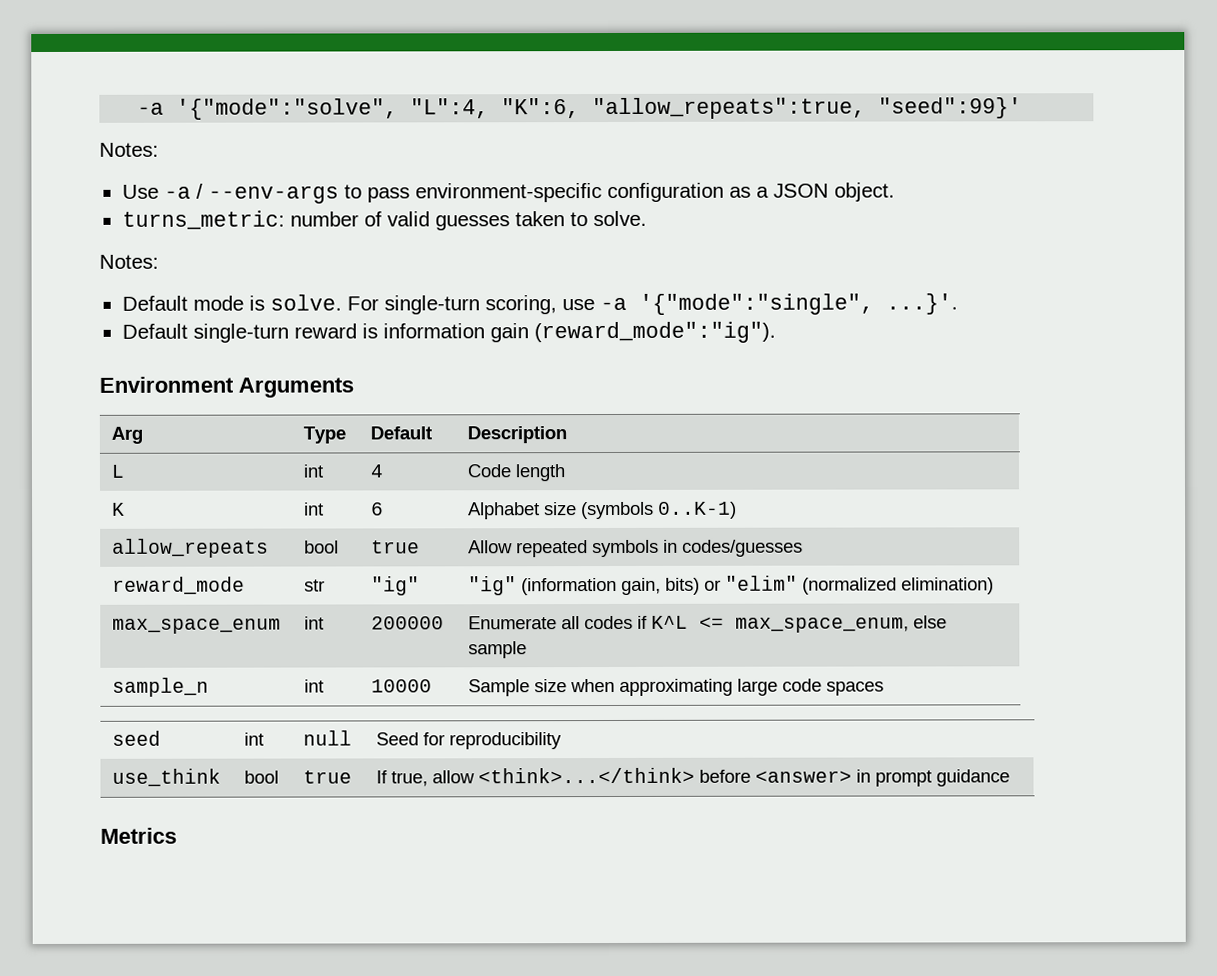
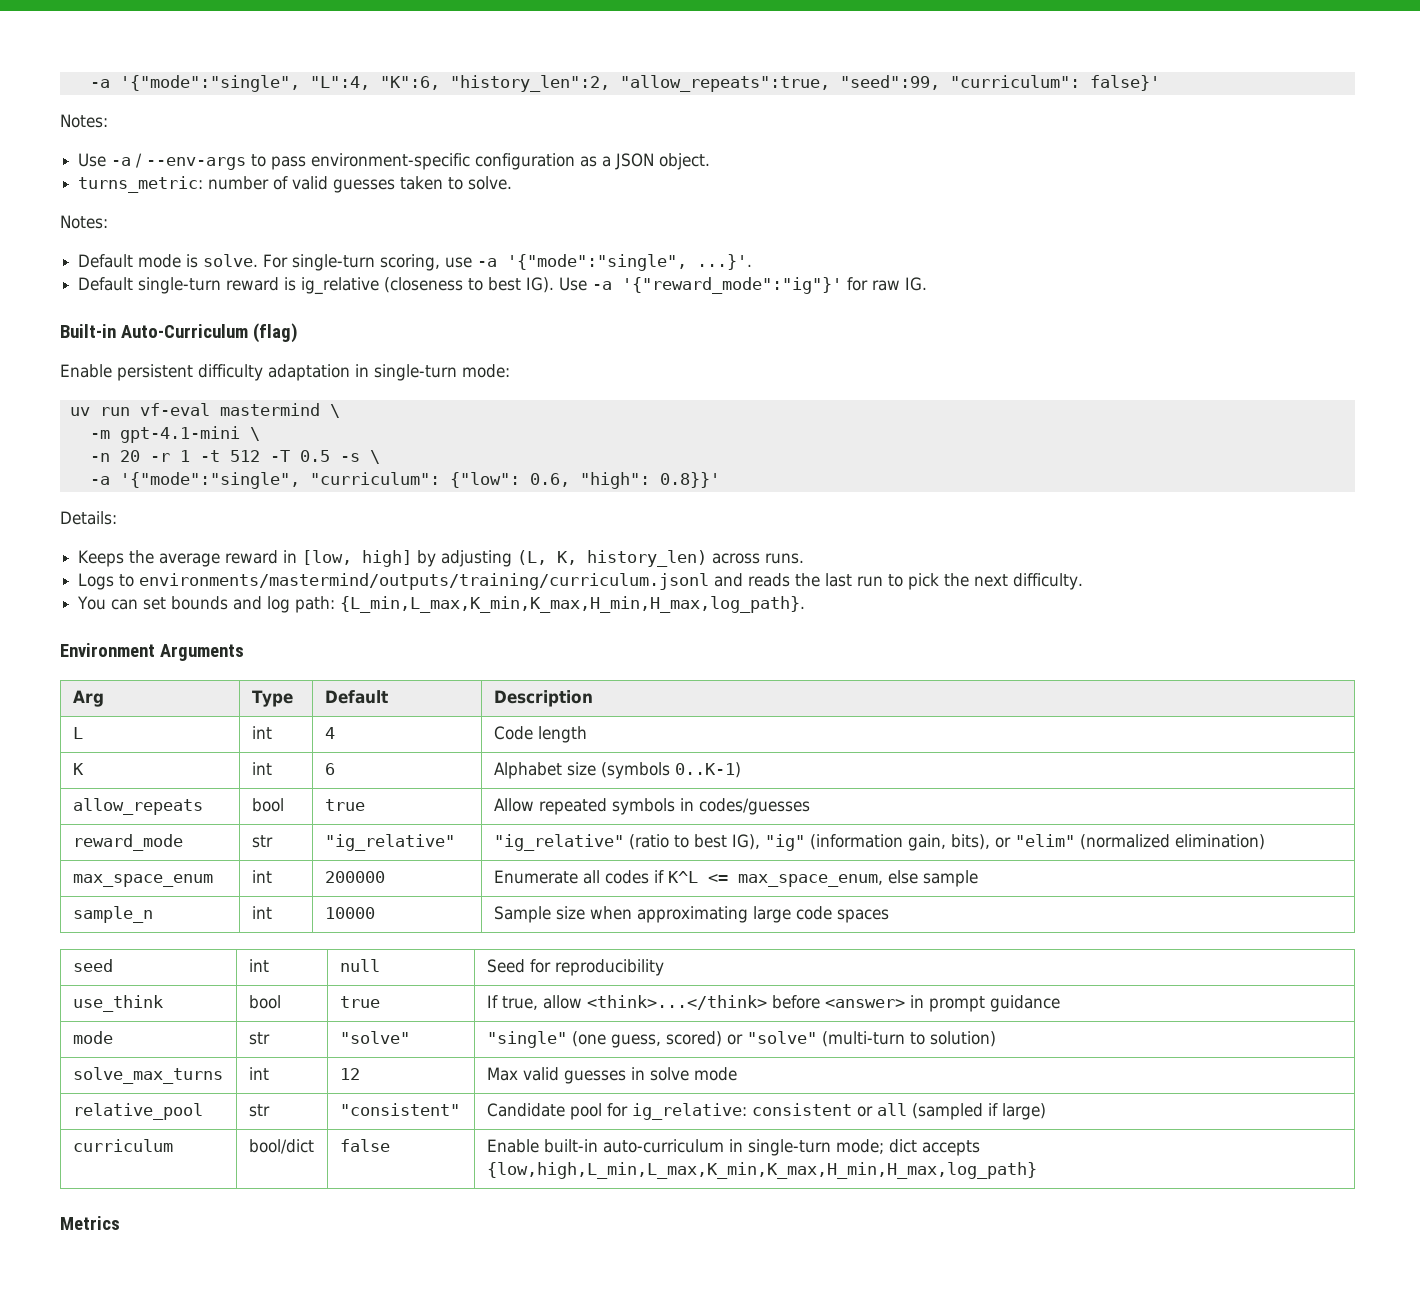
[137,98,399,120] -a '{"mode":"solve", -> [89,75,300,92] -a '{"mode":"single",
[592,97,1023,120] "allow_repeats":true, "seed":99}' -> [449,75,1160,92] "history_len":2, "allow_repeats":true, "seed":99, "curriculum": false}'
[382,321,776,344] information gain (reward_mode":"ig"). -> [301,277,928,295] [60,323,298,343] [60,364,510,381] [69,403,340,418] [89,426,260,443] [89,450,380,464] [89,472,720,489] [60,511,117,525] [78,550,805,567] [78,573,1084,590] [77,596,806,613] ig_relative (closeness to best IG). Use -a '{"reward_mode":"ig"}' for raw IG. // Built‑in Auto‑Curriculum (flag) // Enable persistent difficulty adaptation in single‑turn mode: // uv run vf-eval mastermind \ // -m gpt-4.1-mini \ // -n 20 -r 1 -t 512 -T 0.5 -s \ // -a '{"mode":"single", "curriculum": {"low": 0.6, "high": 0.8}}' // Details: // Keeps the average reward in [low, high] by adjusting (L, K, history_len) across runs. // Logs to environments/mastermind/outputs/training/curriculum.jsonl and reads the last run to pick the next difficulty. // You can set bounds and log path: {L_min,L_max,K_min,K_max,H_min,H_max,log_path}.
[370,576,420,596] "ig" | -> [324,834,455,851] [493,834,760,851] "ig_relative" | "ig_relative" (ratio to best IG),
[664,577,700,595] bits) -> [950,834,990,850] bits),
(1010, 778) none -> [72,1031,113,1044] [248,1032,270,1045] [339,1031,410,1044] [486,1031,996,1048] [72,1067,223,1084] [248,1067,269,1080] [339,1068,360,1080] [486,1067,737,1084] [72,1103,203,1120] [248,1104,270,1117] [339,1103,460,1116] [486,1103,1046,1120] [72,1139,173,1152] [248,1139,314,1154] [339,1139,390,1152] [486,1139,980,1156] [486,1162,1037,1179] // mode | str | "solve" | "single" (one guess, scored) or "solve" (multi‑turn to solution) // solve_max_turns | int | 12 | Max valid guesses in solve mode // relative_pool | str | "consistent" | Candidate pool for ig_relative: consistent or all (sampled if large) // curriculum | bool/dict | false | Enable built‑in auto‑curriculum in single‑turn mode; dict accepts {low,high,L_min,L_max,K_min,K_max,H_min,H_max,log_path}

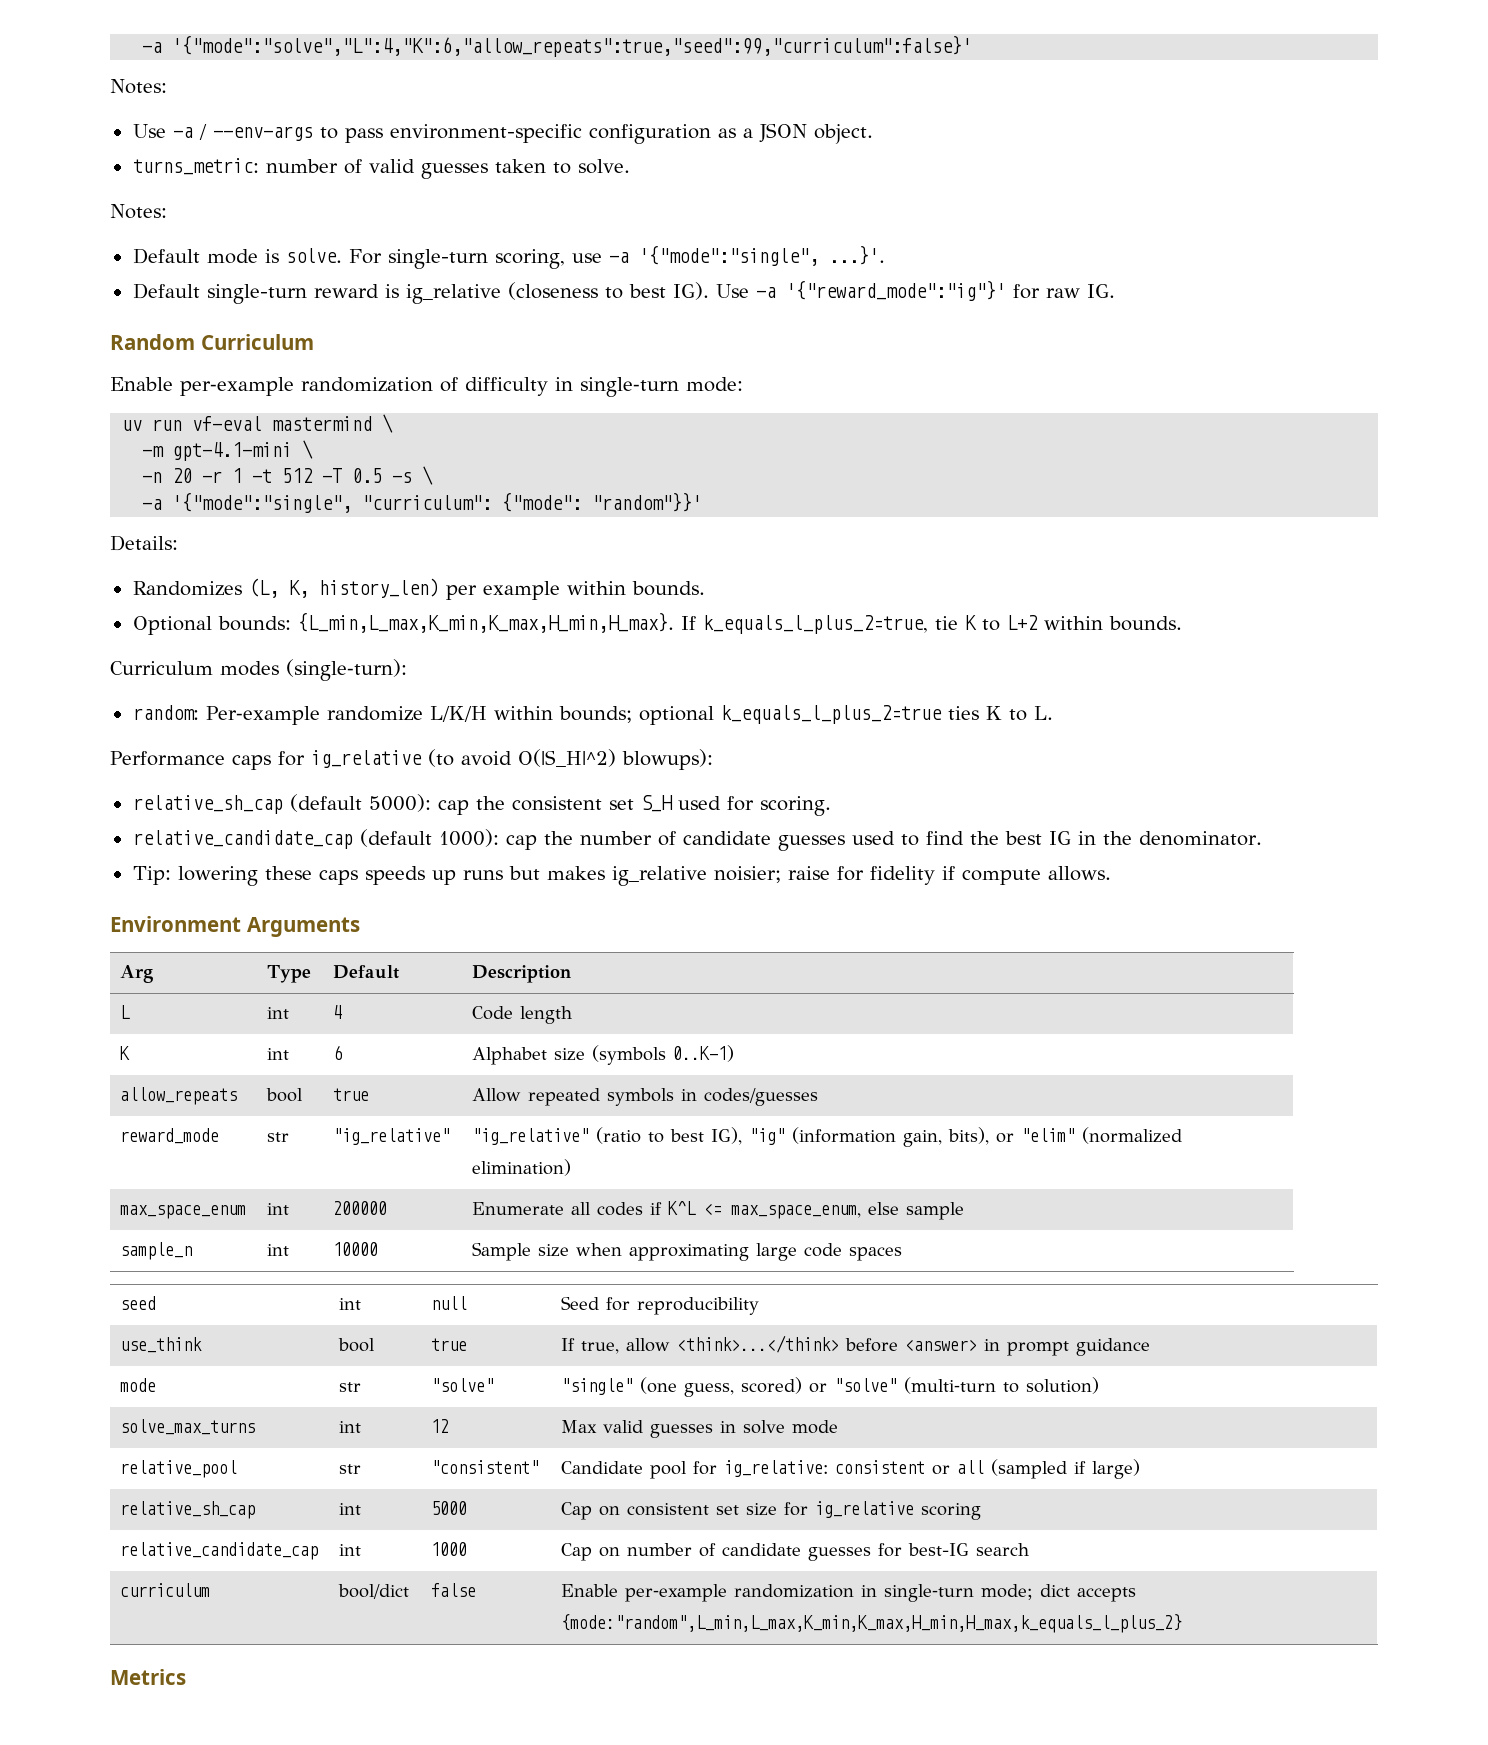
[89,75,1160,92] -a '{"mode":"single", "L":4, "K":6, "history_len":2, "allow_repeats":true, "seed":99, "curriculum": false}' -> [142,35,973,57] -a '{"mode":"solve","L":4,"K":6,"allow_repeats":true,"seed":99,"curriculum":false}'
[60,323,298,343] [60,364,350,381] Built‑in Auto‑Curriculum (flag) // Enable persistent difficulty adaptation -> [110,334,314,350] [110,377,548,396] Random Curriculum // Enable per‑example randomization of difficulty
[449,472,720,489] [60,511,117,525] [78,550,805,567] [78,573,1084,590] [77,596,806,613] {"low": 0.6, "high": 0.8}}' // Details: // Keeps the average reward in [low, high] by adjusting (L, K, history_len) across runs. // Logs to environments/mastermind/outputs/training/curriculum.jsonl and reads the last run to pick the next difficulty. // You can set bounds and log path: {L_min,L_max,K_min,K_max,H_min,H_max,log_path}. -> [502,492,703,512] [110,535,178,551] [132,578,705,600] [132,612,1182,635] [110,659,407,681] [132,705,1053,725] [110,749,713,770] [132,794,831,816] [132,829,1262,851] [132,866,1111,886] {"mode": "random"}}' // Details: // Randomizes (L, K, history_len) per example within bounds. // Optional bounds: {L_min,L_max,K_min,K_max,H_min,H_max}. If k_equals_l_plus_2=true, tie K to L+2 within bounds. // Curriculum modes (single‑turn): // random: Per‑example randomize L/K/H within bounds; optional k_equals_l_plus_2=true ties K to L. // Performance caps for ig_relative (to avoid O(|S_H|^2) blowups): // relative_sh_cap (default 5000): cap the consistent set S_H used for scoring. // relative_candidate_cap (default 1000): cap the number of candidate guesses used to find the best IG in the denominator. // Tip: lowering these caps speeds up runs but makes ig_relative noisier; raise for fidelity if compute allows.
(1046, 1111) none -> [120,1501,256,1519] [339,1503,362,1515] [431,1501,468,1515] [561,1501,982,1520] [120,1542,319,1560] [339,1544,362,1556] [431,1542,468,1556] [561,1543,1030,1561] // relative_sh_cap | int | 5000 | Cap on consistent set size for ig_relative scoring // relative_candidate_cap | int | 1000 | Cap on number of candidate guesses for best-IG search
[543,1139,724,1153] built‑in auto‑curriculum -> [625,1584,855,1602] per‑example randomization
[486,1162,1037,1179] {low,high,L_min,L_max,K_min,K_max,H_min,H_max,log_path} -> [561,1614,1183,1633] {mode:"random",L_min,L_max,K_min,K_max,H_min,H_max,k_equals_l_plus_2}

